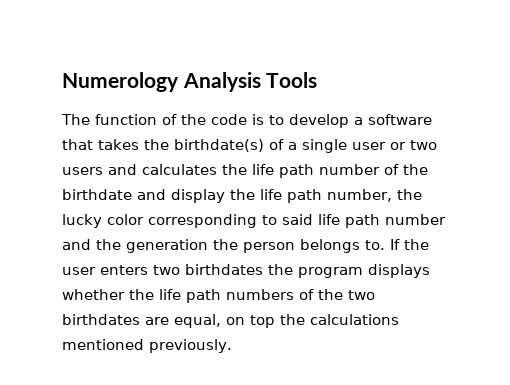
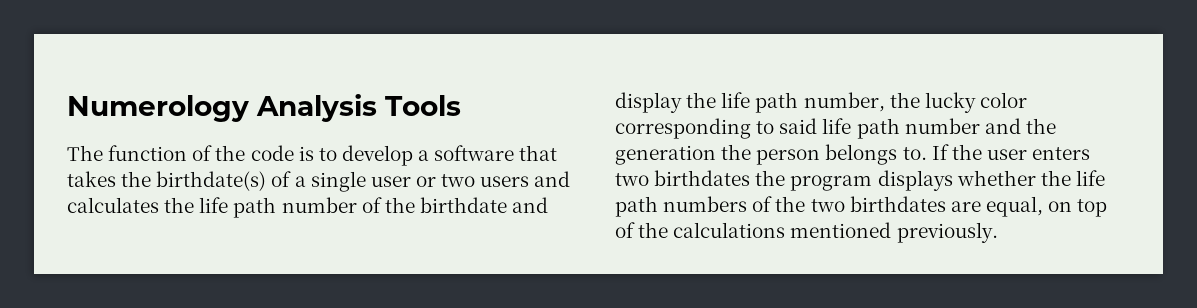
(275, 321) none -> [615,222,635,238] of

